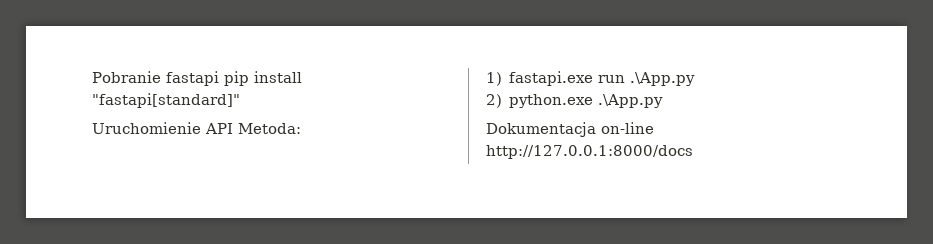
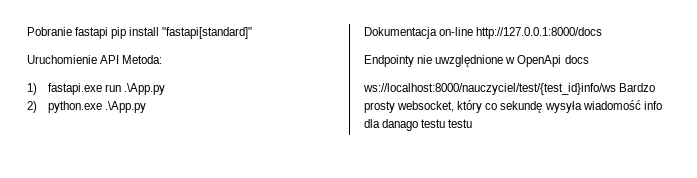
(693, 152) none -> [364,55,589,67] [363,83,656,95] [364,100,662,113] [364,119,473,131] // Endpointy nie uwzględnione w OpenApi docs // ws://localhost:8000/nauczyciel/test/{test_id}info/ws Bardzo prosty websocket, który co sekundę wysyła wiadomość info dla danago testu testu

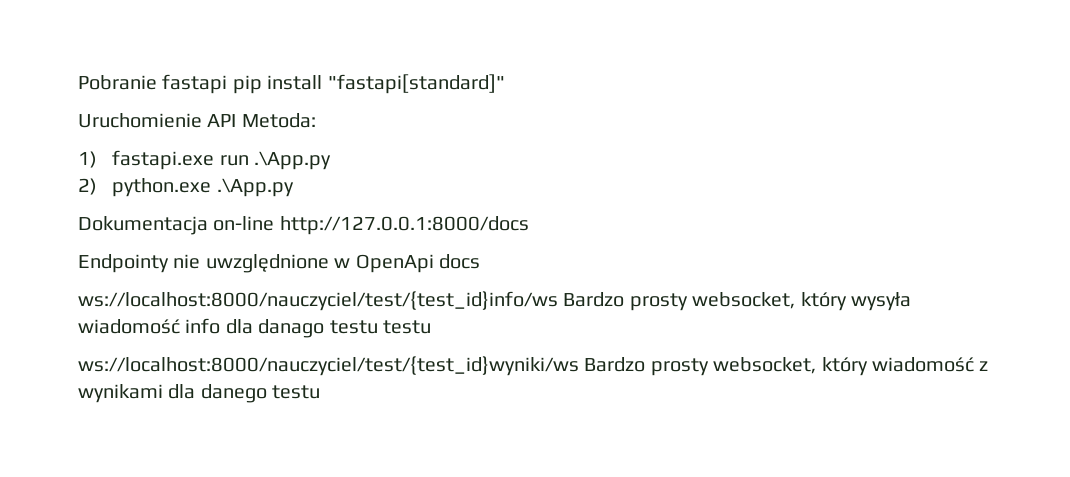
[485,101,543,113] co sekundę -> (847, 301) none
(473, 123) none -> [78,356,989,376] [78,384,321,403] // ws://localhost:8000/nauczyciel/test/{test_id}wyniki/ws Bardzo prosty websocket, który wiadomość z wynikami dla danego testu

